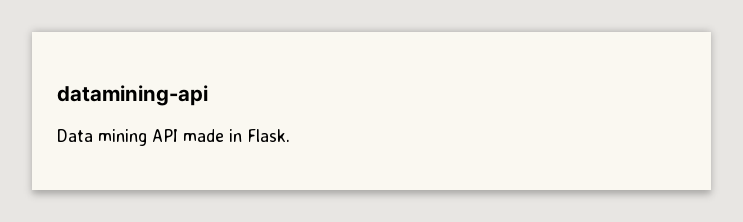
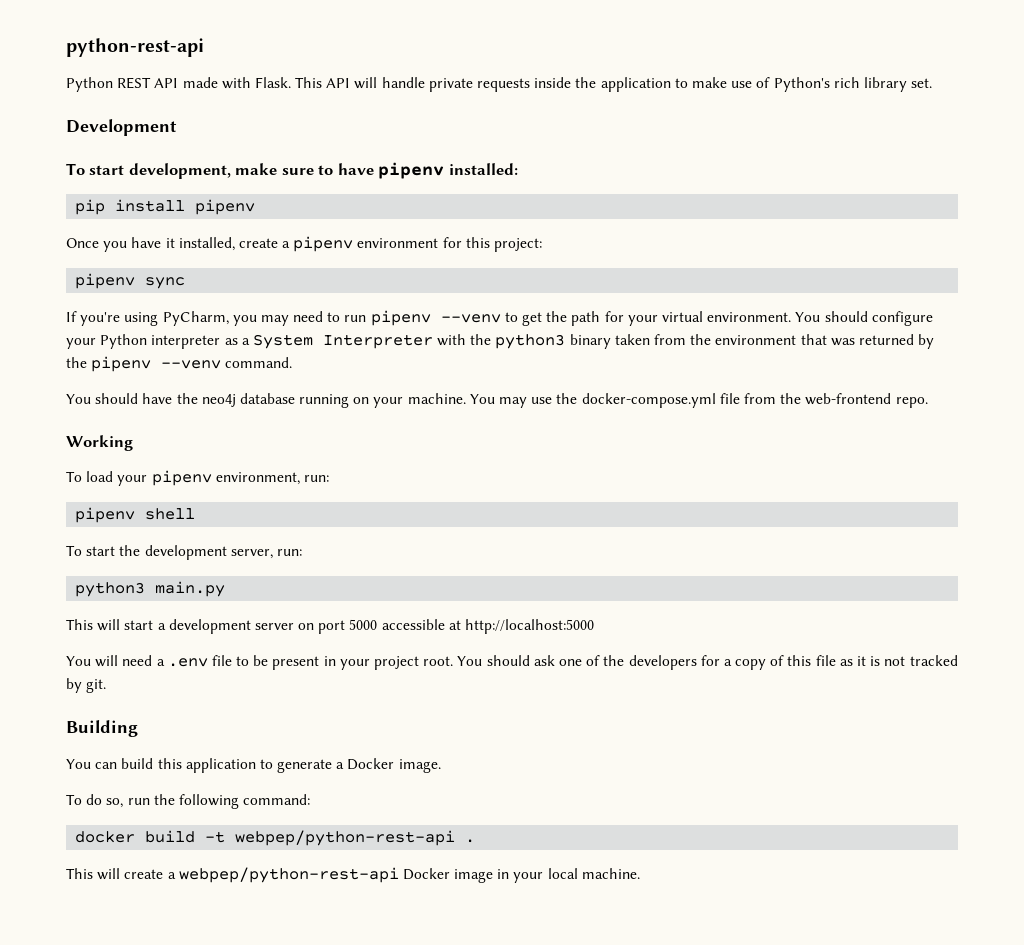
[57,85,208,106] [57,129,290,146] datamining-api // Data mining API made in Flask. -> [66,38,204,57] [66,77,933,92] [66,119,177,136] [66,162,518,179] [75,199,256,215] [66,236,543,252] [75,273,186,289] [66,310,933,326] [66,334,935,349] [66,356,293,372] [66,393,928,408] [66,435,133,451] [66,470,329,486] [75,507,196,523] [66,545,302,560] [75,581,226,597] [66,619,595,634] [66,655,958,670] [66,678,107,693] [66,720,138,737] [66,758,441,773] [66,794,311,809] [75,830,476,846] [66,867,640,883] python-rest-api // Python REST API made with Flask. This API will handle private requests inside the application to make use of Python's rich library set. // Development // To start development, make sure to have pipenv installed: // pip install pipenv // Once you have it installed, create a pipenv environment for this project: // pipenv sync // If you're using PyCharm, you may need to run pipenv --venv to get the path for your virtual environment. You should configure your Python interpreter as a System Interpreter with the python3 binary taken from the environment that was returned by the pipenv --venv command. // You should have the neo4j database running on your machine. You may use the docker-compose.yml file from the web-frontend repo. // Working // To load your pipenv environment, run: // pipenv shell // To start the development server, run: // python3 main.py // This will start a development server on port 5000 accessible at http://localhost:5000 // You will need a .env file to be present in your project root. You should ask one of the developers for a copy of this file as it is not tracked by git. // Building // You can build this application to generate a Docker image. // To do so, run the following command: // docker build -t webpep/python-rest-api . // This will create a webpep/python-rest-api Docker image in your local machine.

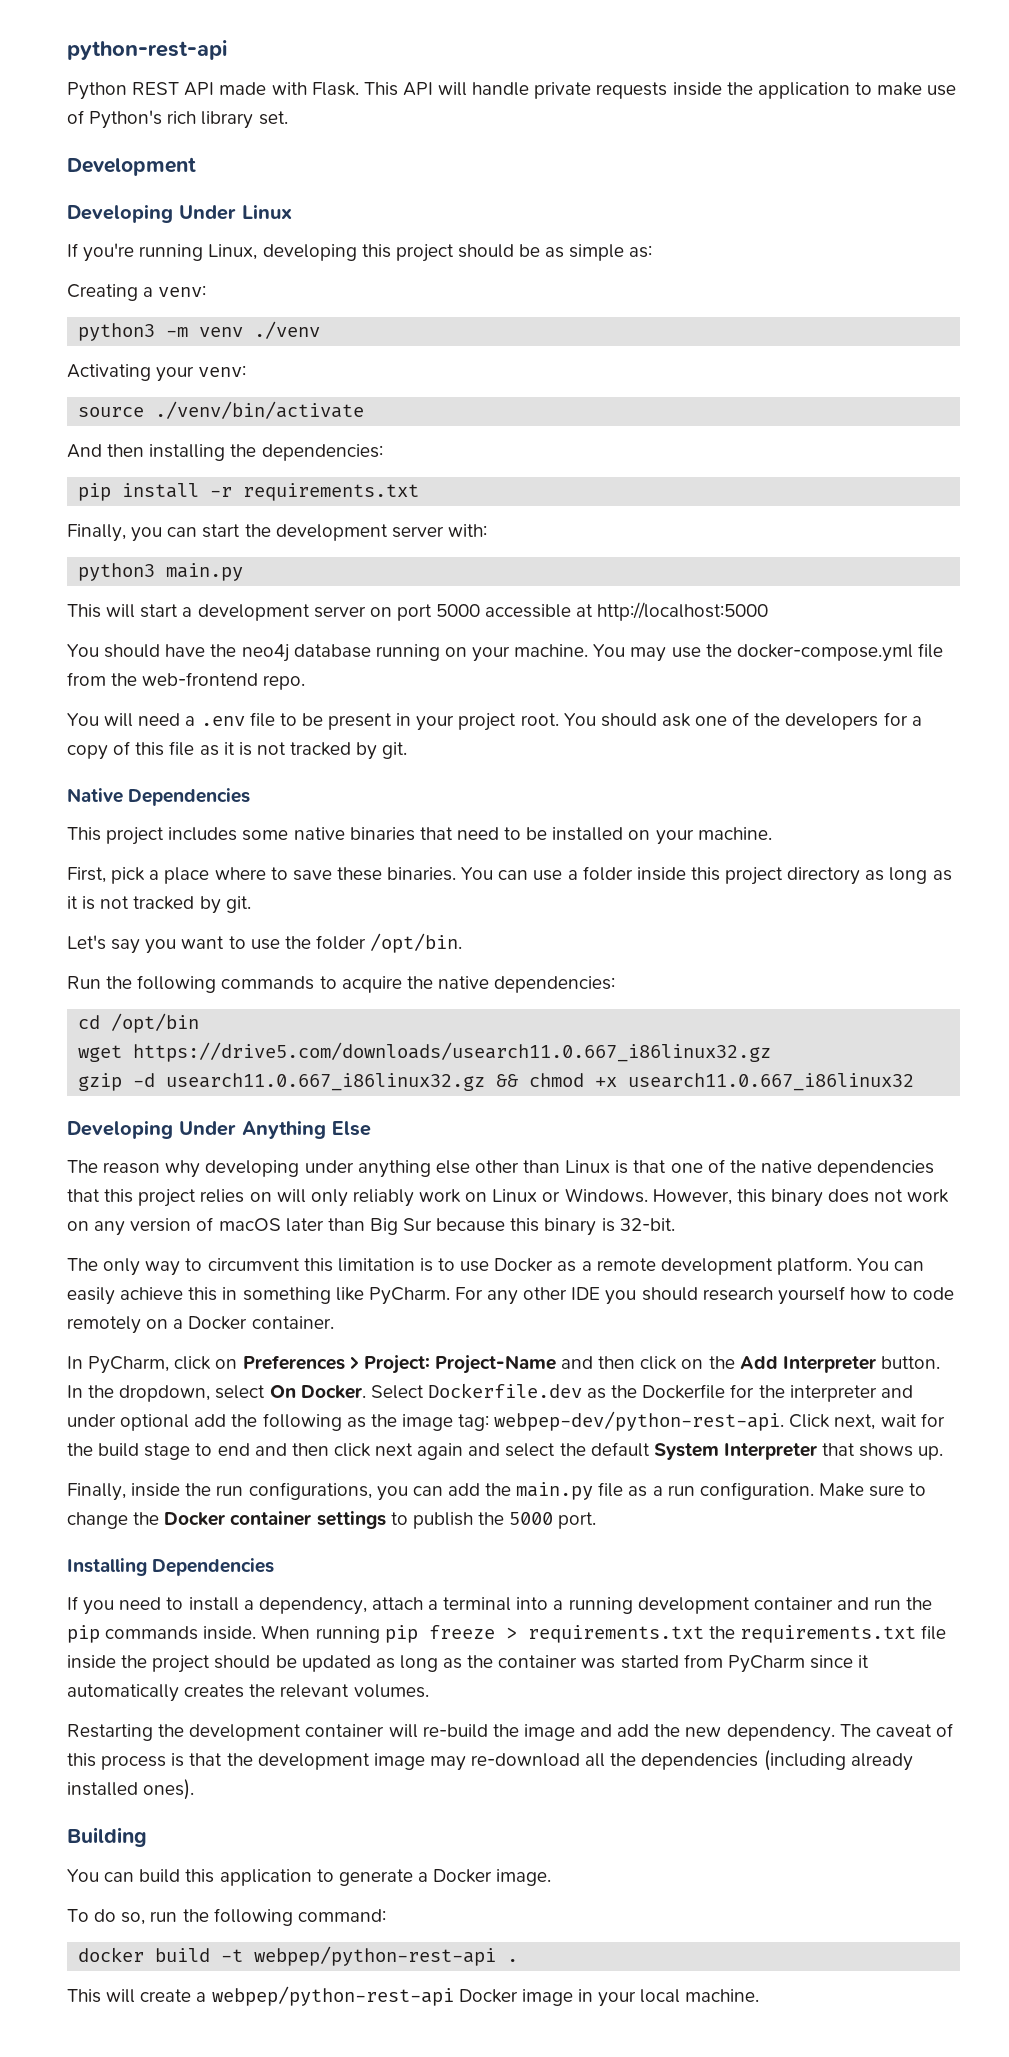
[66,162,518,179] [75,199,256,215] [66,236,543,252] [75,273,186,289] [66,310,933,326] [66,334,935,349] [66,356,293,372] To start development, make sure to have pipenv installed: // pip install pipenv // Once you have it installed, create a pipenv environment for this project: // pipenv sync // If you're using PyCharm, you may need to run pipenv --venv to get the path for your virtual environment. You should configure your Python interpreter as a System Interpreter with the python3 binary taken from the environment that was returned by the pipenv --venv command. -> [67,204,292,223] [67,243,653,262] [67,284,207,301] [78,321,321,341] [67,364,247,382] [78,401,365,419] [67,444,383,461] [78,483,420,501] [67,524,487,542] [78,563,244,581] [67,602,769,621] Developing Under Linux // If you're running Linux, developing this project should be as simple as: // Creating a venv: // python3 -m venv ./venv // Activating your venv: // source ./venv/bin/activate // And then installing the dependencies: // pip install -r requirements.txt // Finally, you can start the development server with: // python3 main.py // This will start a development server on port 5000 accessible at http://localhost:5000
[66,435,133,451] [66,470,329,486] [75,507,196,523] [66,545,302,560] [75,581,226,597] [66,619,595,634] // Working // To load your pipenv environment, run: // pipenv shell // To start the development server, run: // python3 main.py // This will start a development server on port 5000 accessible at http://localhost:5000 -> (306, 682) none
(107, 686) none -> [67,788,251,806] [67,827,772,845] [67,866,952,885] [67,896,251,914] [67,933,463,954] [67,975,616,993] [78,1013,200,1033] [78,1042,772,1062] [78,1073,915,1091] [67,1120,371,1139] [67,1159,935,1178] [67,1188,950,1207] [67,1217,675,1236] [67,1257,925,1276] [67,1286,955,1305] [67,1316,334,1334] [67,1355,940,1374] [67,1383,913,1402] [67,1411,945,1431] [67,1442,944,1460] [67,1482,927,1501] [67,1511,597,1529] [67,1558,275,1576] [67,1596,933,1615] [67,1625,947,1643] [67,1654,870,1673] [67,1684,429,1702] [67,1723,953,1742] [67,1750,913,1771] [67,1779,195,1800] // Native Dependencies // This project includes some native binaries that need to be installed on your machine. // First, pick a place where to save these binaries. You can use a folder inside this project directory as long as it is not tracked by git. // Let's say you want to use the folder /opt/bin. // Run the following commands to acquire the native dependencies: // cd /opt/bin // wget https://drive5.com/downloads/usearch11.0.667_i86linux32.gz // gzip -d usearch11.0.667_i86linux32.gz && chmod +x usearch11.0.667_i86linux32 // Developing Under Anything Else // The reason why developing under anything else other than Linux is that one of the native dependencies that this project relies on will only reliably work on Linux or Windows. However, this binary does not work on any version of macOS later than Big Sur because this binary is 32-bit. // The only way to circumvent this limitation is to use Docker as a remote development platform. You can easily achieve this in something like PyCharm. For any other IDE you should research yourself how to code remotely on a Docker container. // In PyCharm, click on Preferences > Project: Project-Name and then click on the Add Interpreter button. In the dropdown, select On Docker. Select Dockerfile.dev as the Dockerfile for the interpreter and under optional add the following as the image tag: webpep-dev/python-rest-api. Click next, wait for the build stage to end and then click next again and select the default System Interpreter that shows up. // Finally, inside the run configurations, you can add the main.py file as a run configuration. Make sure to change the Docker container settings to publish the 5000 port. // Installing Dependencies // If you need to install a dependency, attach a terminal into a running development container and run the pip commands inside. When running pip freeze > requirements.txt the requirements.txt file inside the project should be updated as long as the container was started from PyCharm since it automatically creates the relevant volumes. // Restarting the development container will re-build the image and add the new dependency. The caveat of this process is that the development image may re-download all the dependencies (including already installed ones).

